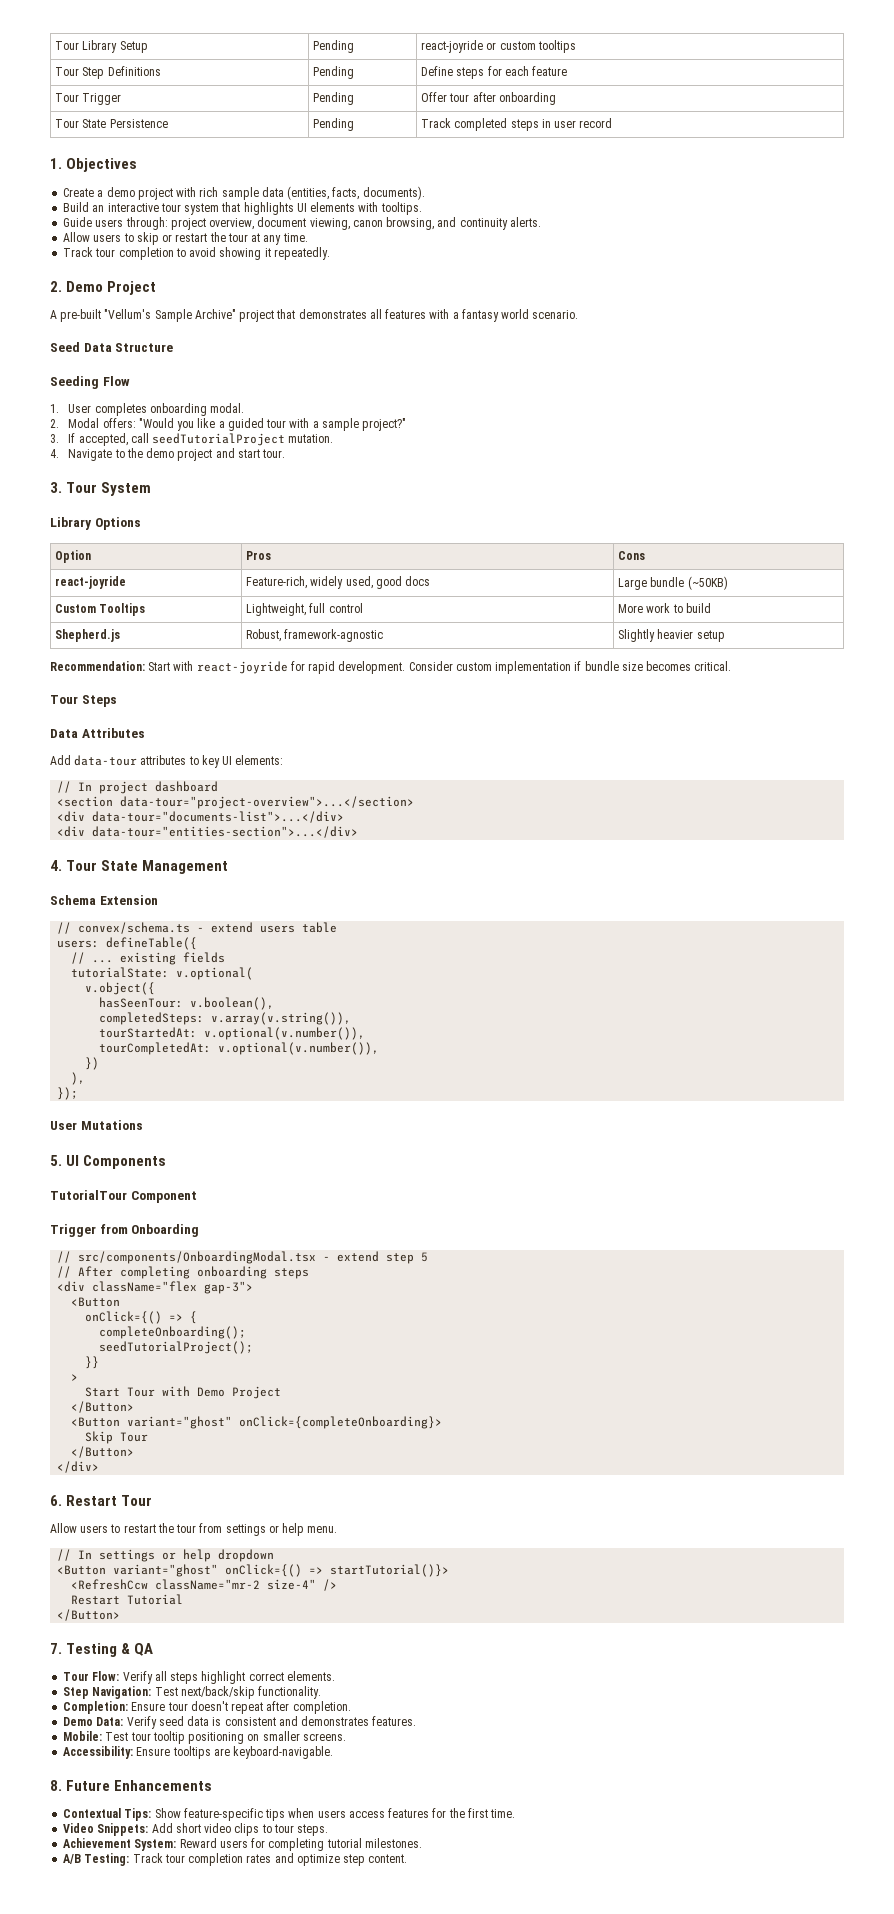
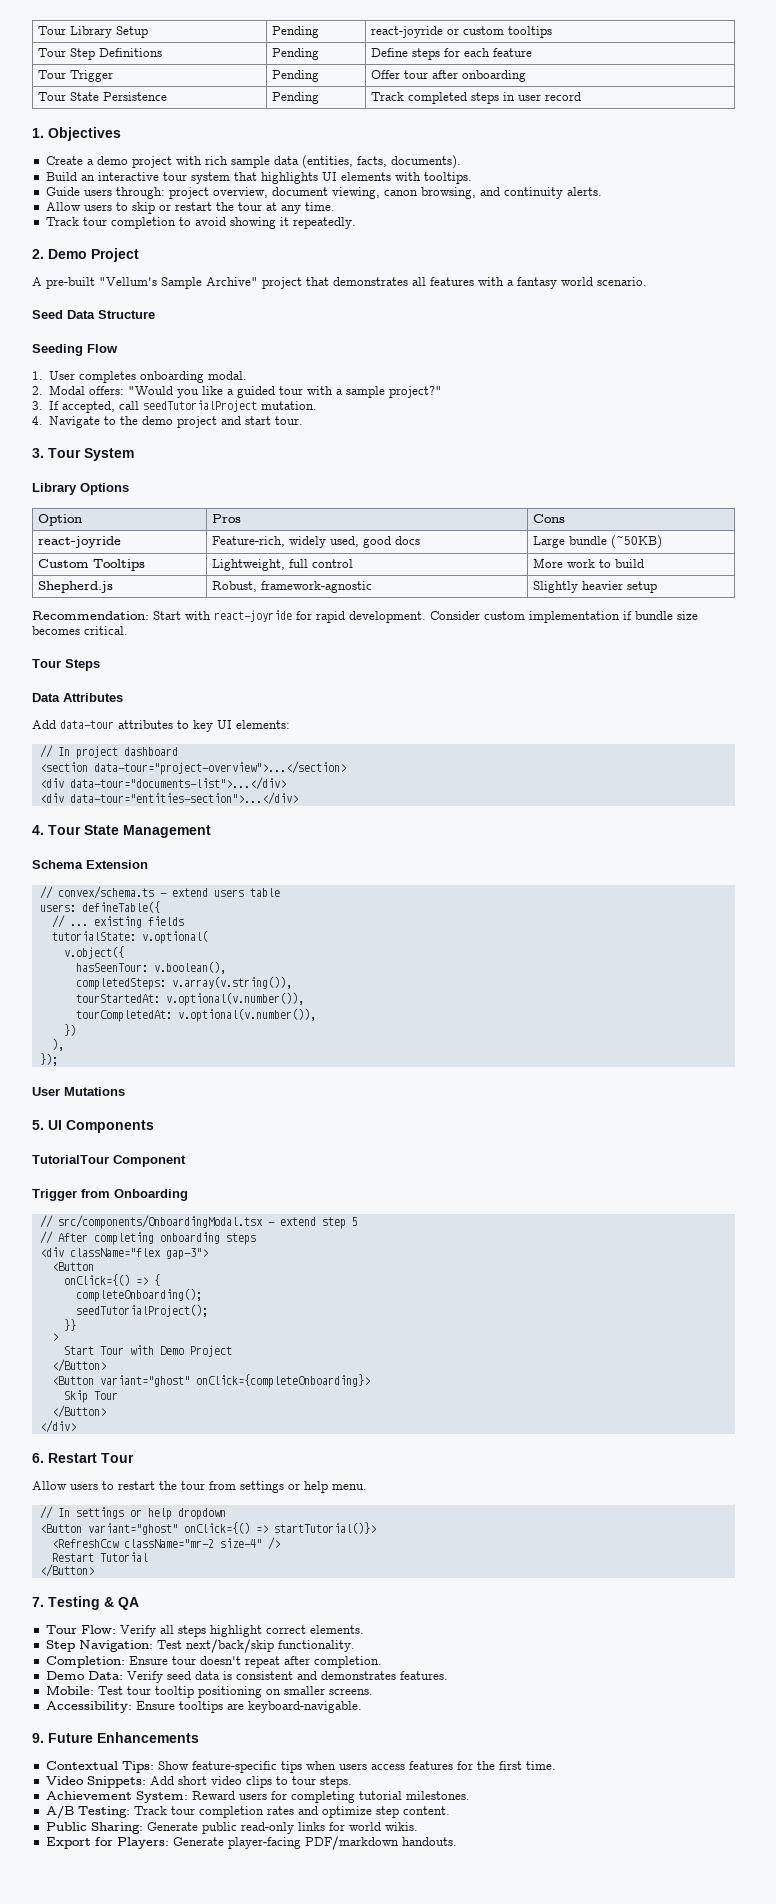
[50,1780,62,1791] 8. -> [32,1733,44,1743] 9.
(408, 1858) none -> [45,1822,418,1834] [45,1836,457,1850] // Public Sharing: Generate public read-only links for world wikis. // Export for Players: Generate player-facing PDF/markdown handouts.

